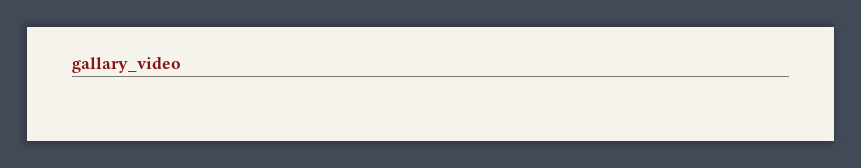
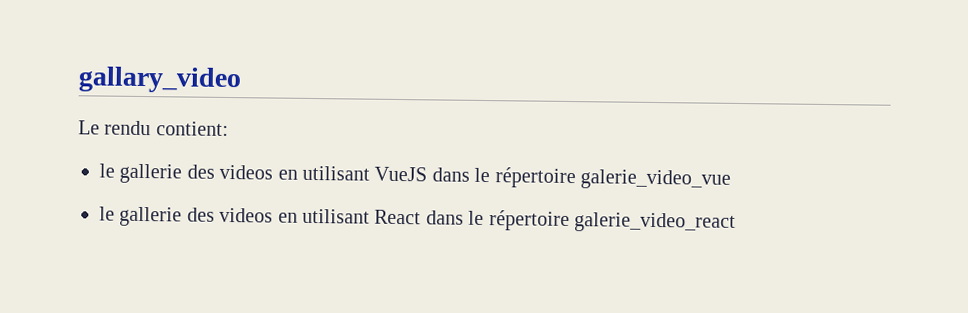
(181, 65) none -> [78,120,229,137] [99,163,731,190] [99,206,736,233] // Le rendu contient: // le gallerie des videos en utilisant VueJS dans le répertoire galerie_video_vue // le gallerie des videos en utilisant React dans le répertoire galerie_video_react

